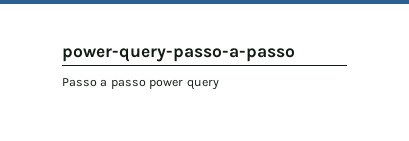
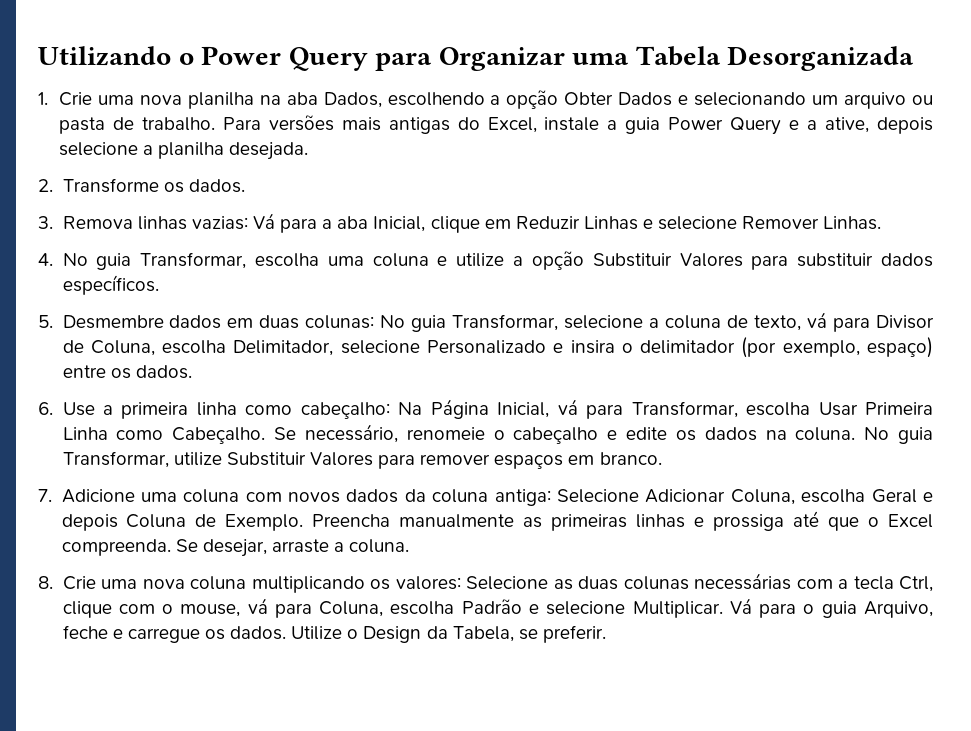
[62,48,295,62] [62,78,219,90] power-query-passo-a-passo // Passo a passo power query -> [38,46,915,71] [38,90,934,109] [58,115,934,135] [58,142,309,160] [38,178,245,193] [38,213,882,233] [38,251,933,270] [62,275,159,295] [38,312,935,332] [62,337,933,358] [62,365,192,379] [38,399,933,419] [62,424,934,444] [62,451,662,469] [38,489,933,506] [61,511,933,531] [61,539,410,557] [38,573,933,593] [62,598,933,618] [62,625,606,643] Utilizando o Power Query para Organizar uma Tabela Desorganizada // 1. Crie uma nova planilha na aba Dados, escolhendo a opção Obter Dados e selecionando um arquivo ou pasta de trabalho. Para versões mais antigas do Excel, instale a guia Power Query e a ative, depois selecione a planilha desejada. // 2. Transforme os dados. // 3. Remova linhas vazias: Vá para a aba Inicial, clique em Reduzir Linhas e selecione Remover Linhas. // 4. No guia Transformar, escolha uma coluna e utilize a opção Substituir Valores para substituir dados específicos. // 5. Desmembre dados em duas colunas: No guia Transformar, selecione a coluna de texto, vá para Divisor de Coluna, escolha Delimitador, selecione Personalizado e insira o delimitador (por exemplo, espaço) entre os dados. // 6. Use a primeira linha como cabeçalho: Na Página Inicial, vá para Transformar, escolha Usar Primeira Linha como Cabeçalho. Se necessário, renomeie o cabeçalho e edite os dados na coluna. No guia Transformar, utilize Substituir Valores para remover espaços em branco. // 7. Adicione uma coluna com novos dados da coluna antiga: Selecione Adicionar Coluna, escolha Geral e depois Coluna de Exemplo. Preencha manualmente as primeiras linhas e prossiga até que o Excel compreenda. Se desejar, arraste a coluna. // 8. Crie uma nova coluna multiplicando os valores: Selecione as duas colunas necessárias com a tecla Ctrl, clique com o mouse, vá para Coluna, escolha Padrão e selecione Multiplicar. Vá para o guia Arquivo, feche e carregue os dados. Utilize o Design da Tabela, se preferir.

